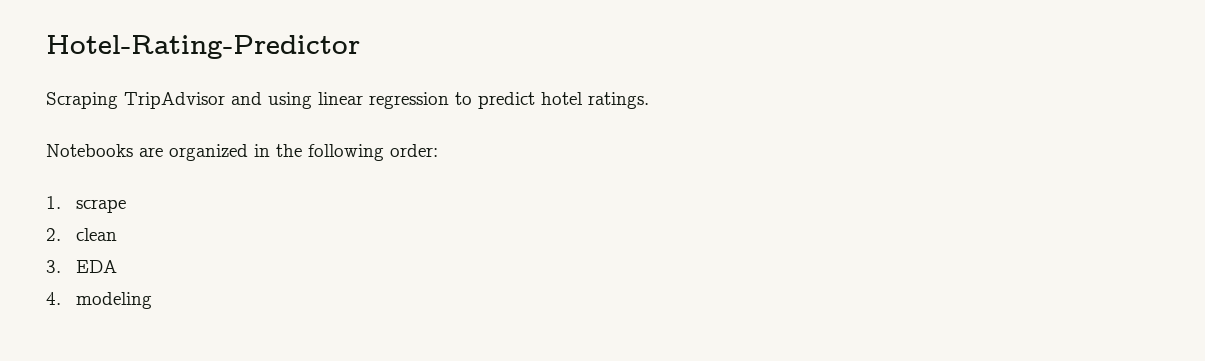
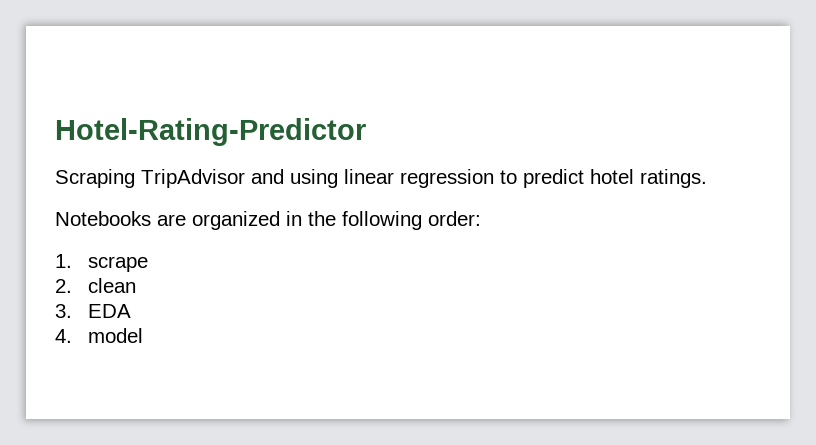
[76,292,153,309] modeling -> [88,328,144,343] model

